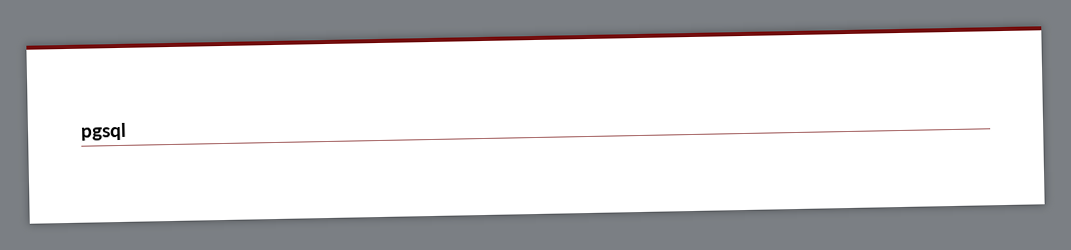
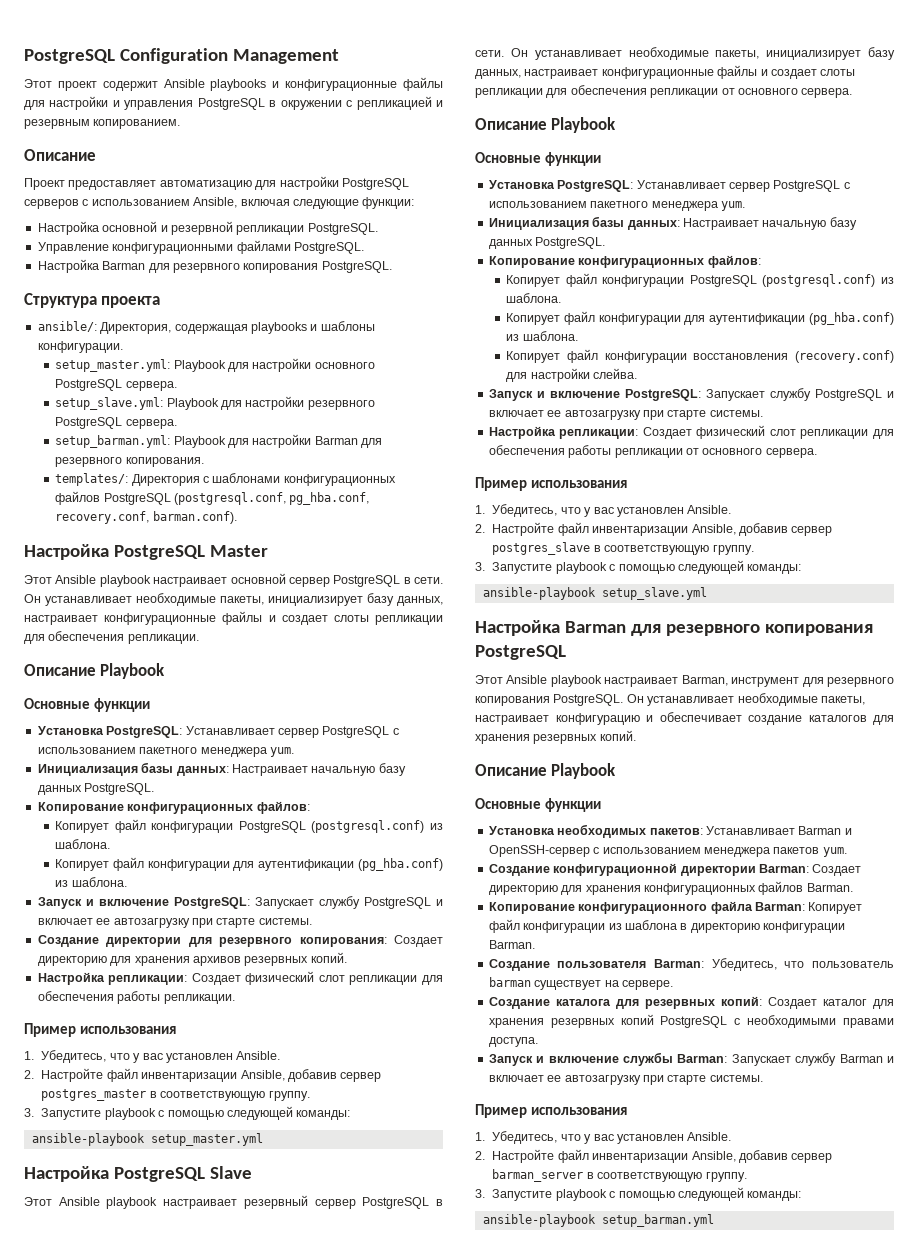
[80,122,127,141] pgsql -> [24,48,339,64] [24,77,443,91] [24,96,444,110] [24,119,181,129] [24,149,96,161] [24,176,409,190] [24,197,415,209] [37,221,378,235] [37,240,364,254] [37,259,392,273] [24,293,161,308] [37,321,375,334] [37,341,123,353] [55,358,375,372] [55,379,177,391] [55,396,375,410] [55,417,177,429] [55,434,383,448] [55,457,204,467] [55,473,396,486] [55,491,370,505] [55,511,237,524] [24,544,268,560] [24,573,443,587] [24,593,443,606] [24,611,444,625] [24,631,199,644] [24,663,166,679] [24,698,151,712] [37,726,399,738] [37,747,294,757] [37,762,406,776] [37,783,155,795] [37,801,310,814] [55,819,443,833] [55,839,111,849] [55,857,443,871] [55,877,127,887] [37,896,443,909] [37,918,312,928] [37,935,443,947] [37,952,347,966] [37,971,444,985] [37,991,235,1004] [24,1023,177,1037] [24,1050,281,1063] [24,1068,382,1082] [41,1089,310,1101] [24,1106,351,1120] [31,1133,263,1146] [24,1166,252,1182] [24,1195,444,1209] [475,47,895,60] [475,65,856,79] [475,85,853,98] [475,117,617,133] [475,152,602,166] [488,180,850,192] [488,201,745,211] [488,216,857,230] [488,237,606,249] [488,255,761,268] [506,273,894,287] [506,293,562,303] [506,311,894,325] [506,331,578,341] [506,349,894,363] [506,368,637,382] [488,388,894,401] [488,410,763,420] [488,425,894,439] [488,445,817,458] [475,477,628,491] [475,504,732,517] [475,522,833,536] [492,542,754,555] [475,560,802,574] [482,587,707,600] [475,620,873,636] [475,645,566,660] [475,675,894,687] [475,693,865,706] [475,712,894,725] [475,730,636,744] [475,763,617,779] [475,798,602,812] [488,824,852,838] [488,845,847,857] [488,863,862,876] [488,881,853,895] [488,901,863,914] [488,919,845,933] [488,940,535,949] [488,958,894,971] [488,977,673,990] [488,996,894,1009] [488,1014,894,1028] [488,1037,538,1047] [488,1052,894,1066] [488,1075,763,1085] [475,1104,628,1118] [475,1131,732,1144] [475,1149,833,1163] [492,1169,747,1182] [475,1187,802,1201] [482,1214,714,1227] PostgreSQL Configuration Management // Этот проект содержит Ansible playbooks и конфигурационные файлы для настройки и управления PostgreSQL в окружении с репликацией и резервным копированием. // Описание // Проект предоставляет автоматизацию для настройки PostgreSQL серверов с использованием Ansible, включая следующие функции: // Настройка основной и резервной репликации PostgreSQL. // Управление конфигурационными файлами PostgreSQL. // Настройка Barman для резервного копирования PostgreSQL. // Структура проекта // ansible/: Директория, содержащая playbooks и шаблоны конфигурации. // setup_master.yml: Playbook для настройки основного PostgreSQL сервера. // setup_slave.yml: Playbook для настройки резервного PostgreSQL сервера. // setup_barman.yml: Playbook для настройки Barman для резервного копирования. // templates/: Директория с шаблонами конфигурационных файлов PostgreSQL (postgresql.conf, pg_hba.conf, recovery.conf, barman.conf). // Настройка PostgreSQL Master // Этот Ansible playbook настраивает основной сервер PostgreSQL в сети. Он устанавливает необходимые пакеты, инициализирует базу данных, настраивает конфигурационные файлы и создает слоты репликации для обеспечения репликации. // Описание Playbook // Основные функции // Установка PostgreSQL: Устанавливает сервер PostgreSQL с использованием пакетного менеджера yum. // Инициализация базы данных: Настраивает начальную базу данных PostgreSQL. // Копирование конфигурационных файлов: // Копирует файл конфигурации PostgreSQL (postgresql.conf) из шаблона. // Копирует файл конфигурации для аутентификации (pg_hba.conf) из шаблона. // Запуск и включение PostgreSQL: Запускает службу PostgreSQL и включает ее автозагрузку при старте системы. // Создание директории для резервного копирования: Создает директорию для хранения архивов резервных копий. // Настройка репликации: Создает физический слот репликации для обеспечения работы репликации. // Пример использования // 1. Убедитесь, что у вас установлен Ansible. // 2. Настройте файл инвентаризации Ansible, добавив сервер postgres_master в соответствующую группу. // 3. Запустите playbook с помощью следующей команды: // ansible-playbook setup_master.yml // Настройка PostgreSQL Slave // Этот Ansible playbook настраивает резервный сервер PostgreSQL в сети. Он устанавливает необходимые пакеты, инициализирует базу данных, настраивает конфигурационные файлы и создает слоты репликации для обеспечения репликации от основного сервера. // Описание Playbook // Основные функции // Установка PostgreSQL: Устанавливает сервер PostgreSQL с использованием пакетного менеджера yum. // Инициализация базы данных: Настраивает начальную базу данных PostgreSQL. // Копирование конфигурационных файлов: // Копирует файл конфигурации PostgreSQL (postgresql.conf) из шаблона. // Копирует файл конфигурации для аутентификации (pg_hba.conf) из шаблона. // Копирует файл конфигурации восстановления (recovery.conf) для настройки слейва. // Запуск и включение PostgreSQL: Запускает службу PostgreSQL и включает ее автозагрузку при старте системы. // Настройка репликации: Создает физический слот репликации для обеспечения работы репликации от основного сервера. // Пример использования // 1. Убедитесь, что у вас установлен Ansible. // 2. Настройте файл инвентаризации Ansible, добавив сервер postgres_slave в соответствующую группу. // 3. Запустите playbook с помощью следующей команды: // ansible-playbook setup_slave.yml // Настройка Barman для резервного копирования PostgreSQL // Этот Ansible playbook настраивает Barman, инструмент для резервного копирования PostgreSQL. Он устанавливает необходимые пакеты, настраивает конфигурацию и обеспечивает создание каталогов для хранения резервных копий. // Описание Playbook // Основные функции // Установка необходимых пакетов: Устанавливает Barman и OpenSSH-сервер с использованием менеджера пакетов yum. // Создание конфигурационной директории Barman: Создает директорию для хранения конфигурационных файлов Barman. // Копирование конфигурационного файла Barman: Копирует файл конфигурации из шаблона в директорию конфигурации Barman. // Создание пользователя Barman: Убедитесь, что пользователь barman существует на сервере. // Создание каталога для резервных копий: Создает каталог для хранения резервных копий PostgreSQL с необходимыми правами доступа. // Запуск и включение службы Barman: Запускает службу Barman и включает ее автозагрузку при старте системы. // Пример использования // 1. Убедитесь, что у вас установлен Ansible. // 2. Настройте файл инвентаризации Ansible, добавив сервер barman_server в соответствующую группу. // 3. Запустите playbook с помощью следующей команды: // ansible-playbook setup_barman.yml

